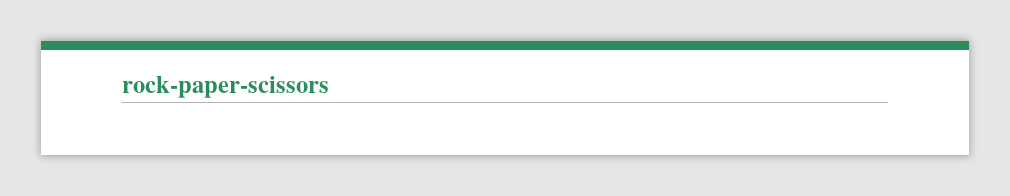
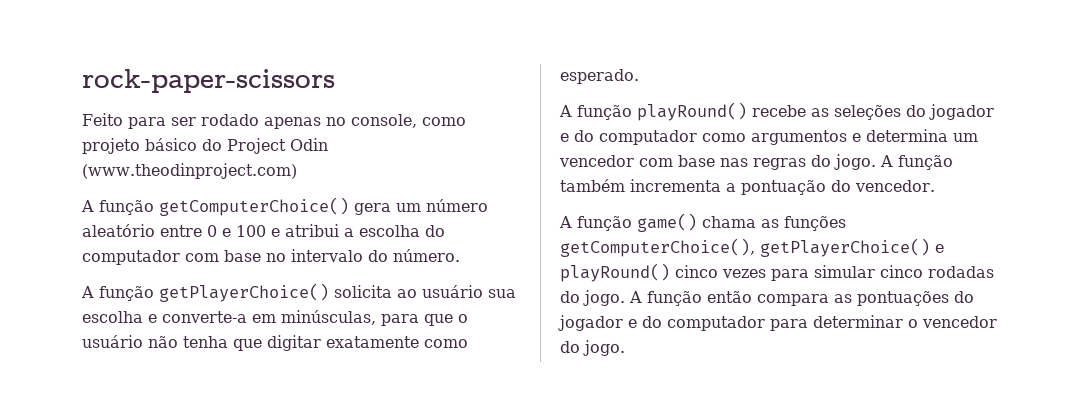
(329, 87) none -> [82,113,466,129] [82,138,328,154] [82,163,297,179] [81,197,488,216] [82,224,445,237] [82,249,460,265] [81,283,516,302] [82,310,468,326] [82,335,468,351] [560,69,639,84] [559,102,994,121] [560,129,978,145] [559,154,953,170] [560,179,935,195] [559,213,846,232] [560,238,944,257] [560,263,994,282] [560,290,974,306] [558,315,997,331] [560,340,625,356] // Feito para ser rodado apenas no console, como projeto básico do Project Odin (www.theodinproject.com) // A função getComputerChoice() gera um número aleatório entre 0 e 100 e atribui a escolha do computador com base no intervalo do número. // A função getPlayerChoice() solicita ao usuário sua escolha e converte-a em minúsculas, para que o usuário não tenha que digitar exatamente como esperado. // A função playRound() recebe as seleções do jogador e do computador como argumentos e determina um vencedor com base nas regras do jogo. A função também incrementa a pontuação do vencedor. // A função game() chama as funções getComputerChoice(), getPlayerChoice() e playRound() cinco vezes para simular cinco rodadas do jogo. A função então compara as pontuações do jogador e do computador para determinar o vencedor do jogo.

